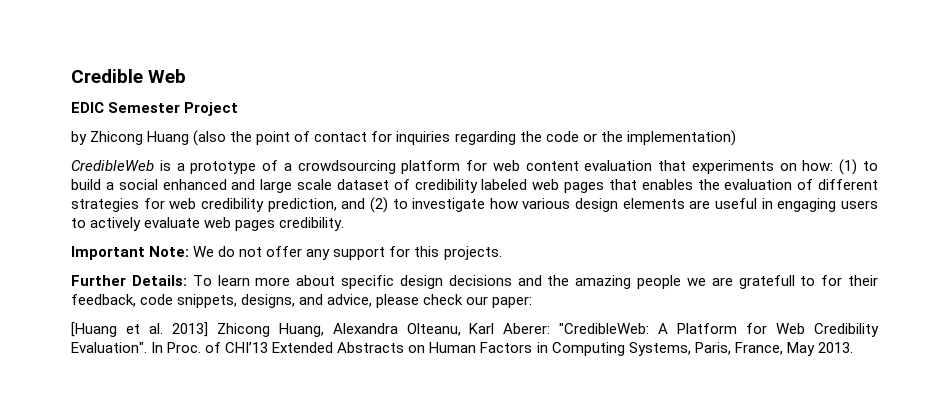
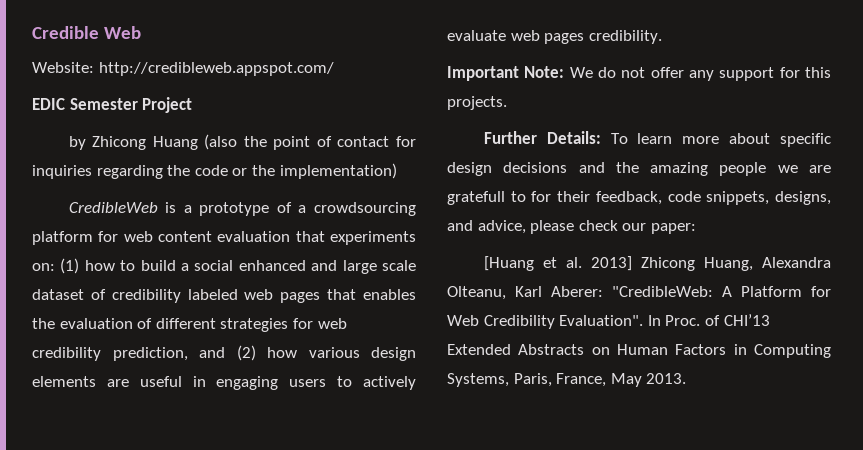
(187, 76) none -> [32,62,334,76] // Website: http://credibleweb.appspot.com/
[779,159,858,175] on how: (1) -> [32,258,115,274] on: (1) how
[392,198,486,212] to investigate -> (256, 353) none

